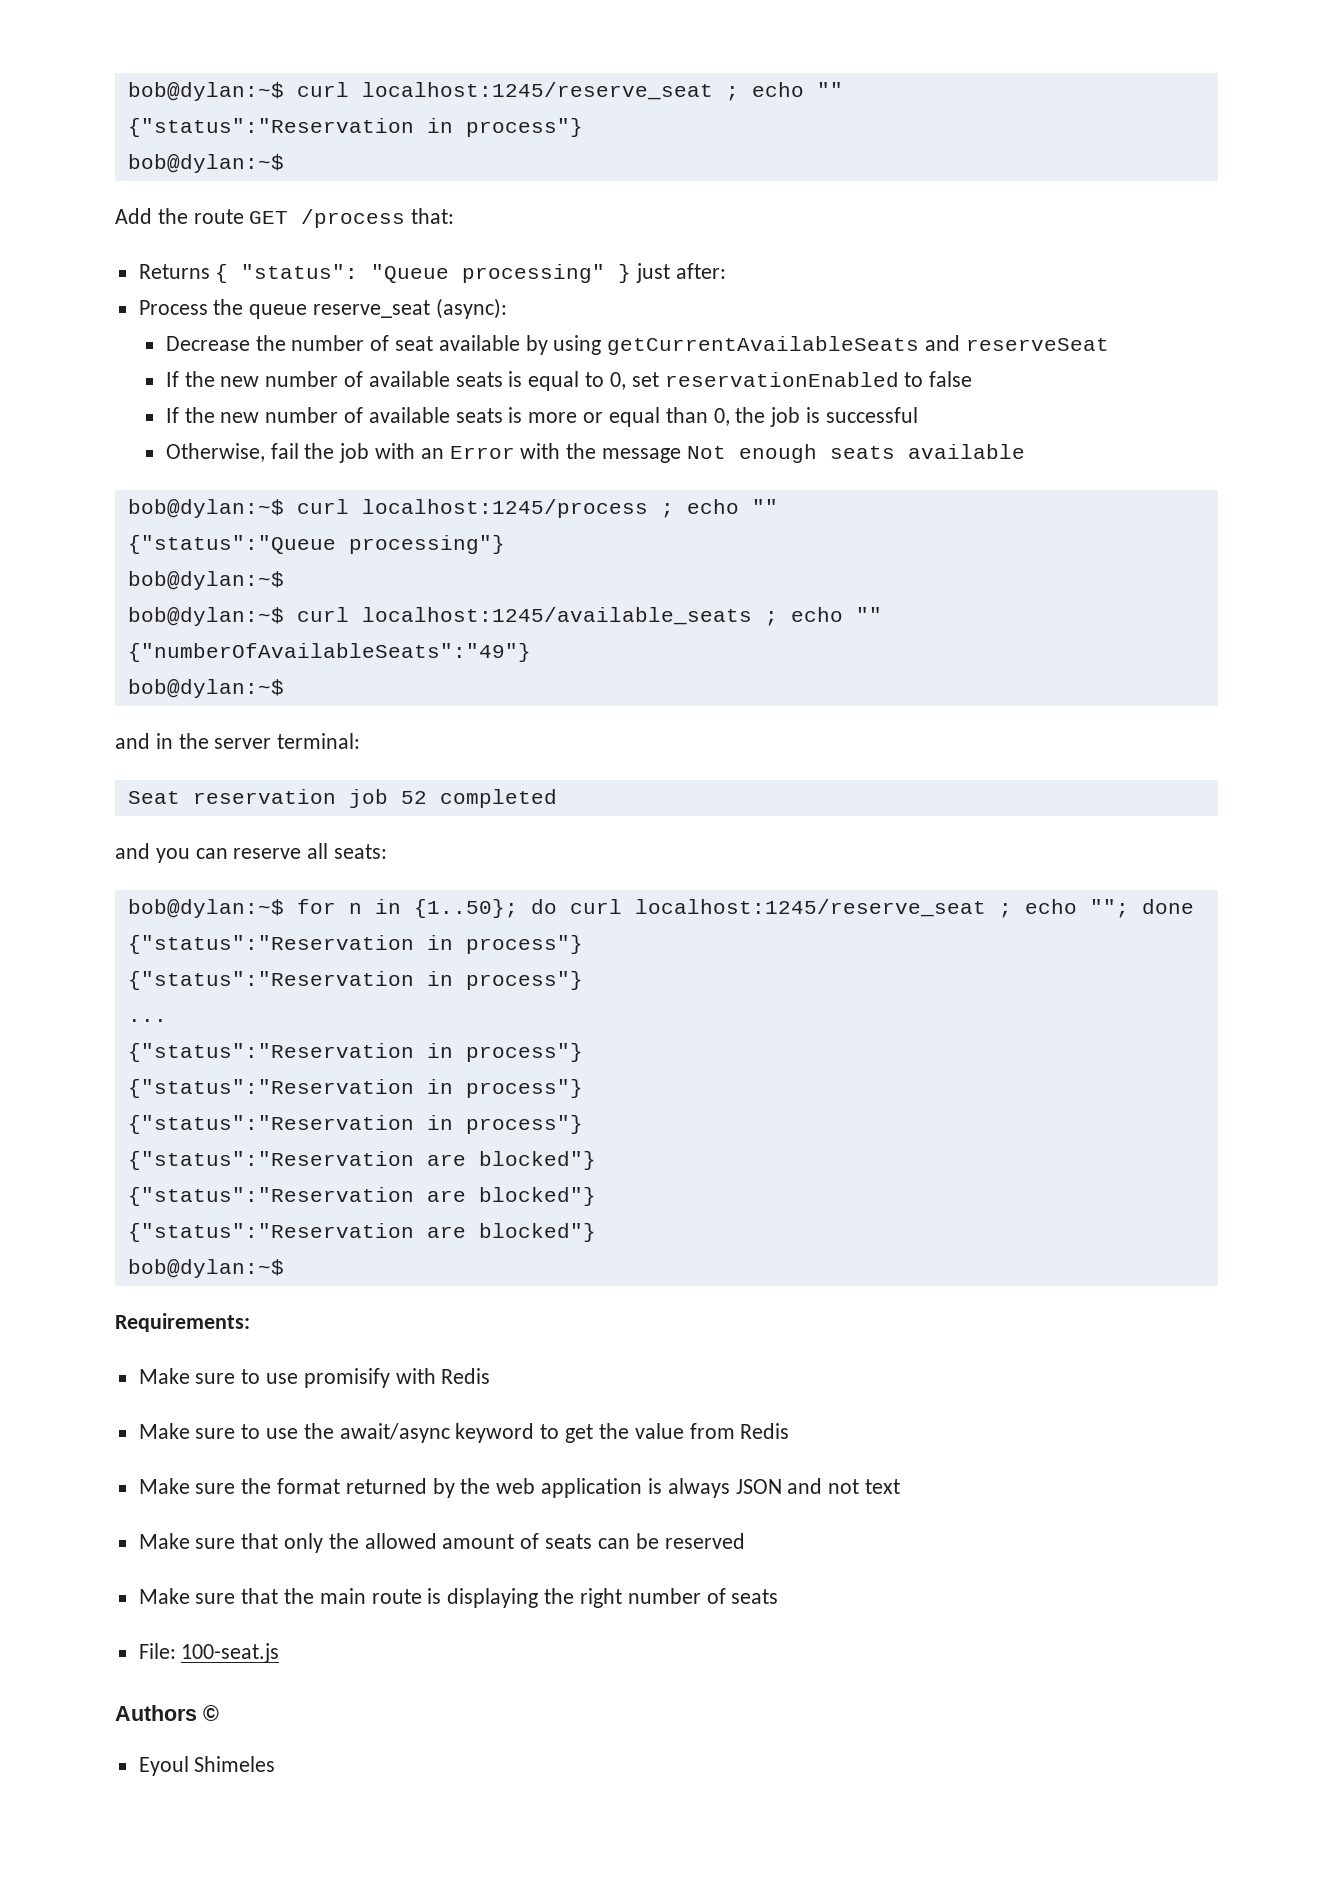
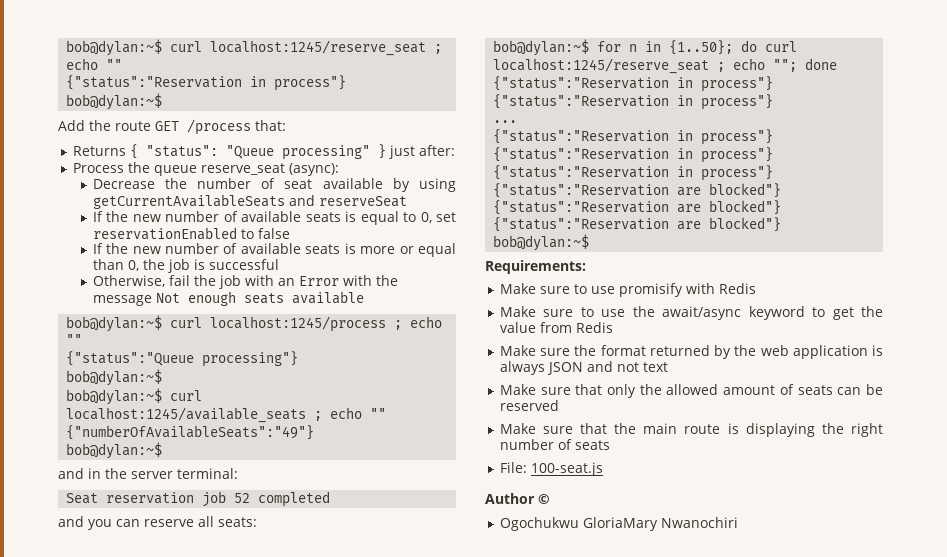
[115,1705,197,1721] Authors -> [485,493,535,504] Author
[138,1756,276,1776] Eyoul Shimeles -> [499,517,738,531] Ogochukwu GloriaMary Nwanochiri

